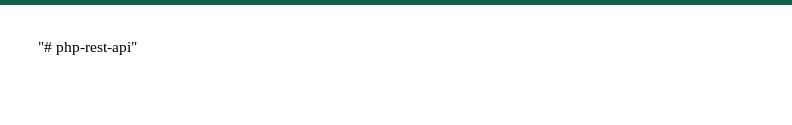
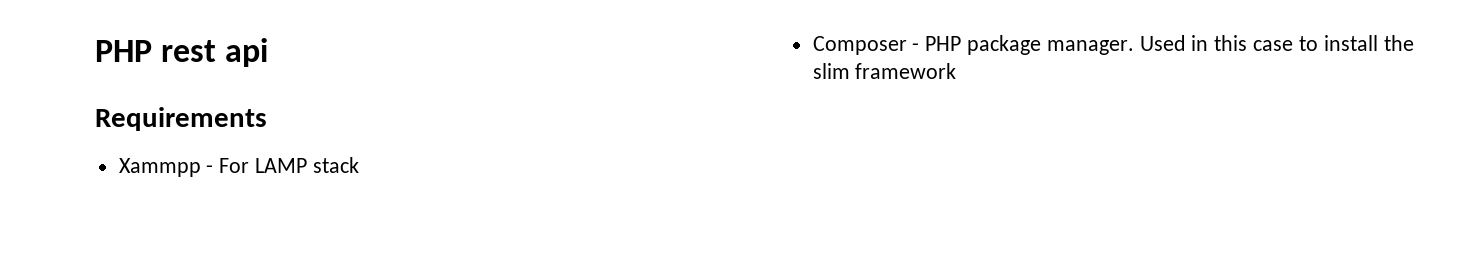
[38,42,138,55] "# php-rest-api" -> [95,38,269,67] [95,107,267,131] [118,157,359,177] [812,35,1414,55] [812,63,957,79] PHP rest api // Requirements // Xammpp - For LAMP stack // Composer - PHP package manager. Used in this case to install the slim framework

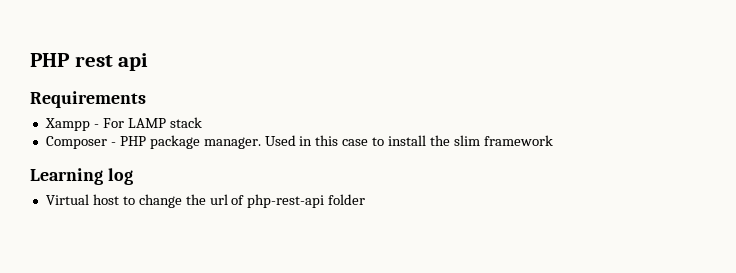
[118,158,201,177] Xammpp -> [44,118,90,131] Xampp
(957, 71) none -> [30,168,133,185] [45,194,366,208] // Learning log // Virtual host to change the url of php-rest-api folder

